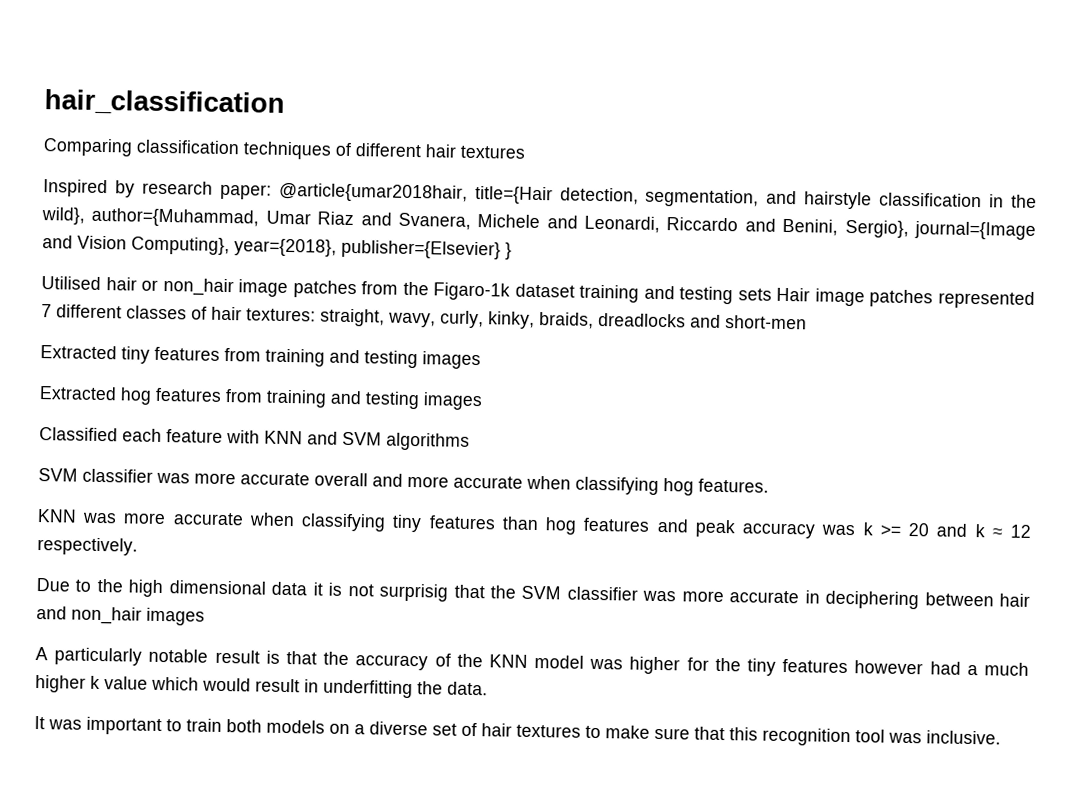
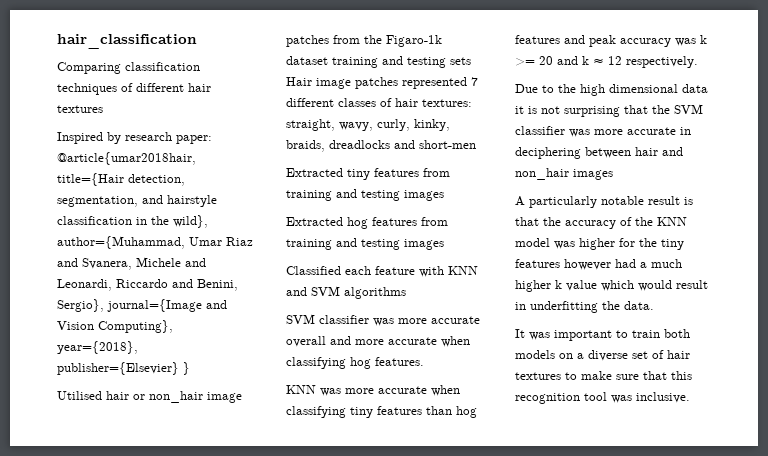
[379,583,449,602] surprisig -> [564,106,620,117] surprising

